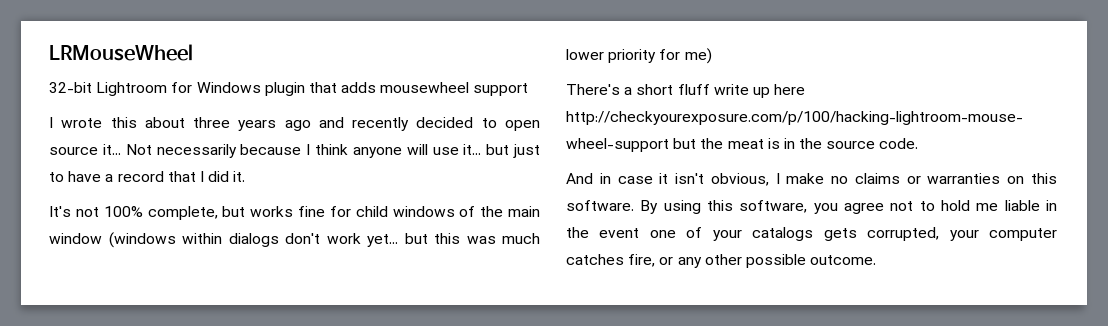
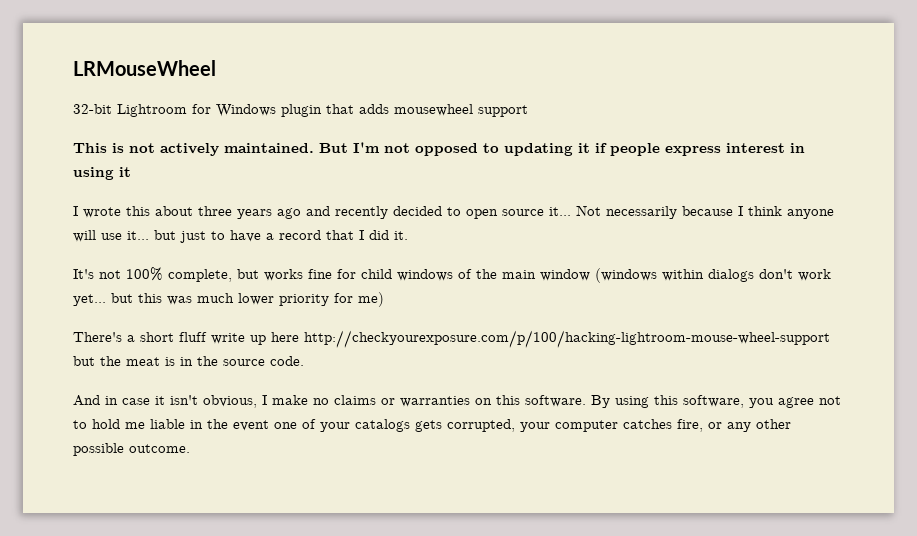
(529, 89) none -> [73,142,805,156] [73,167,131,180] // This is not actively maintained. But I'm not opposed to updating it if people express interest in using it

